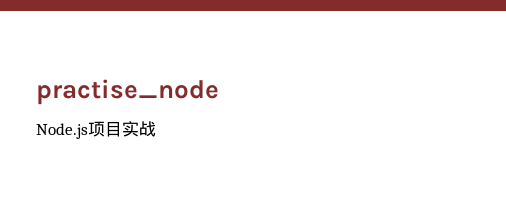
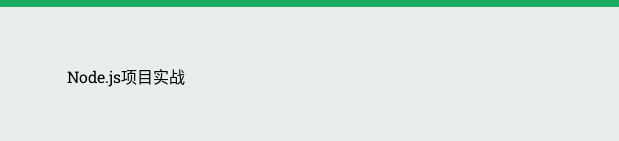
[36,79,219,105] practise_node // -> (67, 78) none

